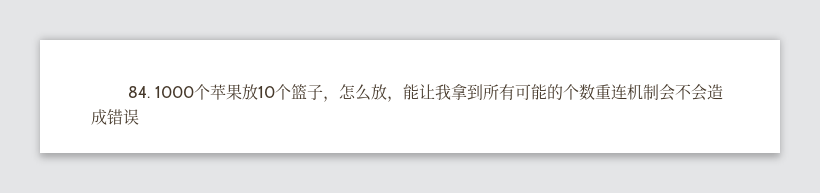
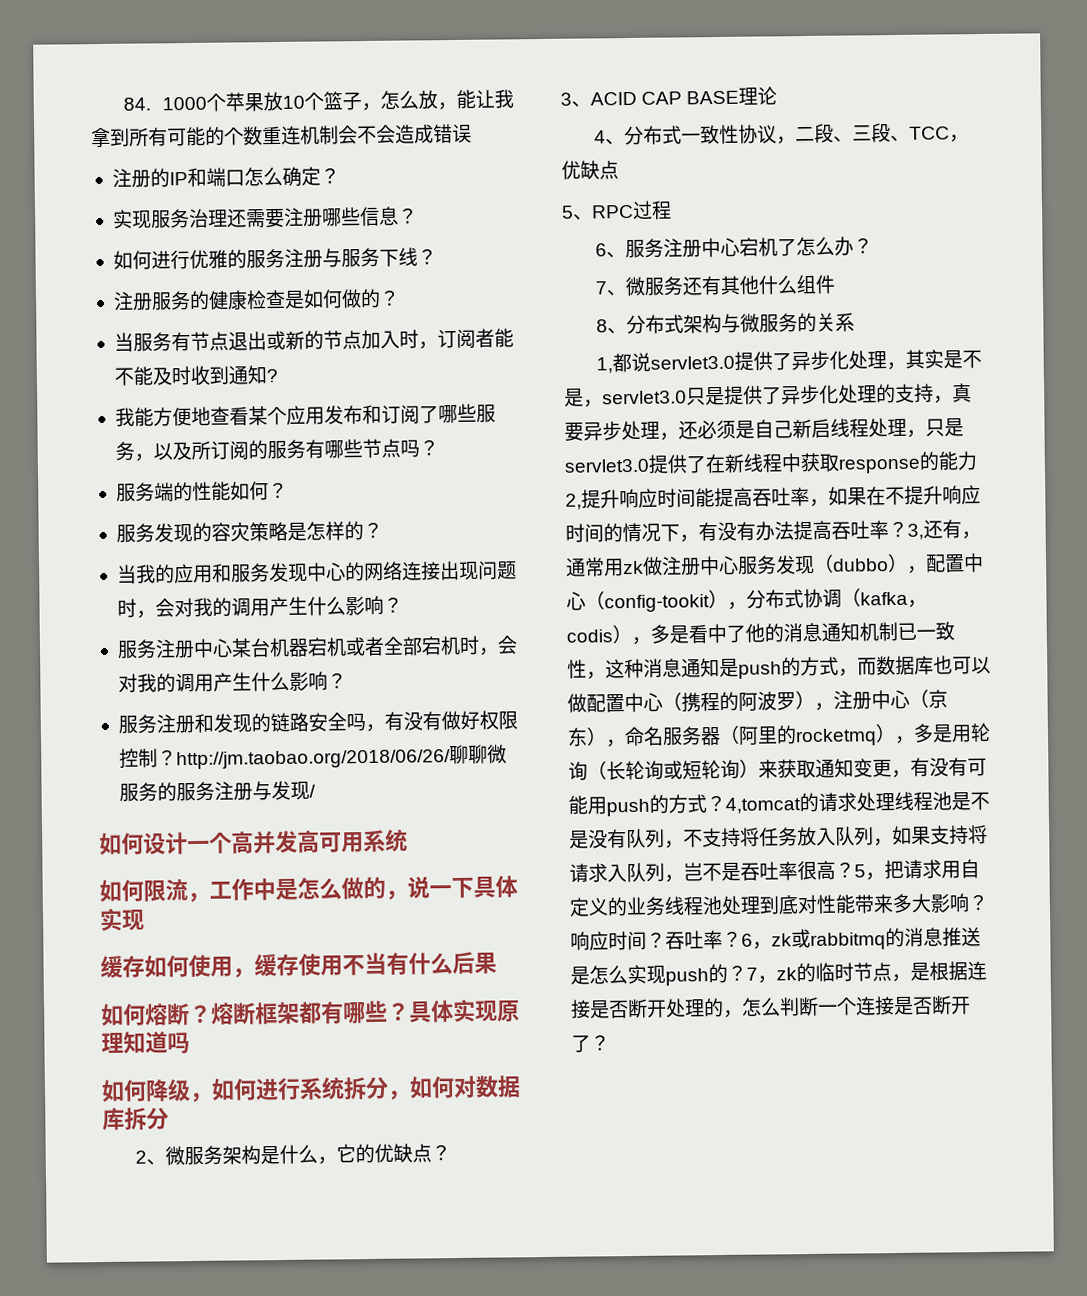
(139, 117) none -> [111,166,340,188] [112,206,418,229] [112,247,437,270] [112,288,400,311] [113,328,514,352] [113,365,278,386] [114,403,496,427] [114,438,439,462] [115,481,288,502] [115,521,383,543] [116,560,517,584] [116,595,403,619] [116,635,518,659] [117,671,347,693] [117,710,518,734] [118,744,507,770] [118,780,316,802] [99,828,408,856] [99,875,518,903] [99,907,145,932] [100,951,497,979] [101,998,520,1027] [101,1031,190,1055] [101,1075,521,1103] [102,1107,169,1131] [135,1143,452,1166] [560,86,778,107] [594,123,970,146] [561,160,619,180] [561,200,672,220] [595,236,874,259] [595,274,836,297] [596,312,856,335] [596,349,983,374] [564,383,972,408] [564,418,964,442] [564,451,978,474] [565,485,981,510] [565,519,981,543] [565,553,984,577] [566,588,927,613] [566,621,955,645] [567,655,991,680] [567,689,948,713] [567,722,991,748] [568,757,987,781] [568,791,990,817] [569,824,988,849] [569,859,980,883] [569,893,989,917] [570,927,981,951] [570,960,987,986] [570,995,971,1019] [571,1034,610,1053] // 注册的IP和端口怎么确定？ // 实现服务治理还需要注册哪些信息？ // 如何进行优雅的服务注册与服务下线？ // 注册服务的健康检查是如何做的？ // 当服务有节点退出或新的节点加入时，订阅者能不能及时收到通知? // 我能方便地查看某个应用发布和订阅了哪些服务，以及所订阅的服务有哪些节点吗？ // 服务端的性能如何？ // 服务发现的容灾策略是怎样的？ // 当我的应用和服务发现中心的网络连接出现问题时，会对我的调用产生什么影响？ // 服务注册中心某台机器宕机或者全部宕机时，会对我的调用产生什么影响？ // 服务注册和发现的链路安全吗，有没有做好权限控制？http://jm.taobao.org/2018/06/26/聊聊微服务的服务注册与发现/ // 如何设计一个高并发高可用系统 // 如何限流，工作中是怎么做的，说一下具体实现 // 缓存如何使用，缓存使用不当有什么后果 // 如何熔断？熔断框架都有哪些？具体实现原理知道吗 // 如何降级，如何进行系统拆分，如何对数据库拆分 // 2、微服务架构是什么，它的优缺点？ // 3、ACID CAP BASE理论 // 4、分布式一致性协议，二段、三段、TCC，优缺点 // 5、RPC过程 // 6、服务注册中心宕机了怎么办？ // 7、微服务还有其他什么组件 // 8、分布式架构与微服务的关系 // 1,都说servlet3.0提供了异步化处理，其实是不是，servlet3.0只是提供了异步化处理的支持，真要异步处理，还必须是自己新启线程处理，只是servlet3.0提供了在新线程中获取response的能力2,提升响应时间能提高吞吐率，如果在不提升响应时间的情况下，有没有办法提高吞吐率？3,还有，通常用zk做注册中心服务发现（dubbo），配置中心（config-tookit），分布式协调（kafka，codis），多是看中了他的消息通知机制已一致性，这种消息通知是push的方式，而数据库也可以做配置中心（携程的阿波罗），注册中心（京东），命名服务器（阿里的rocketmq），多是用轮询（长轮询或短轮询）来获取通知变更，有没有可能用push的方式？4,tomcat的请求处理线程池是不是没有队列，不支持将任务放入队列，如果支持将请求入队列，岂不是吞吐率很高？5，把请求用自定义的业务线程池处理到底对性能带来多大影响？响应时间？吞吐率？6，zk或rabbitmq的消息推送是怎么实现push的？7，zk的临时节点，是根据连接是否断开处理的，怎么判断一个连接是否断开了？

